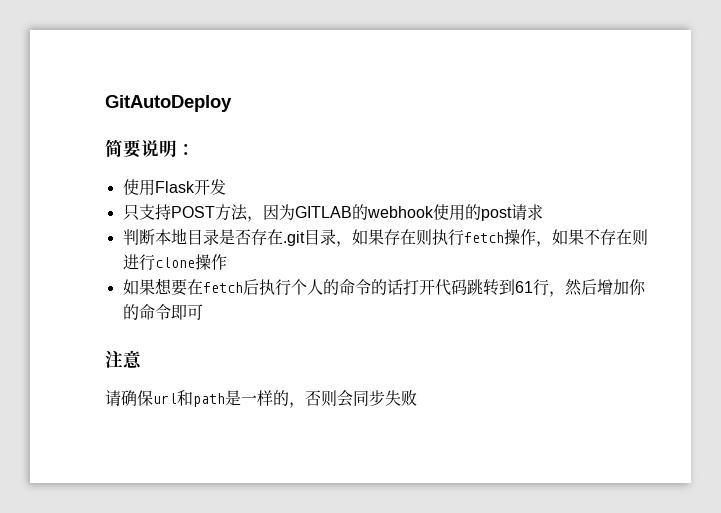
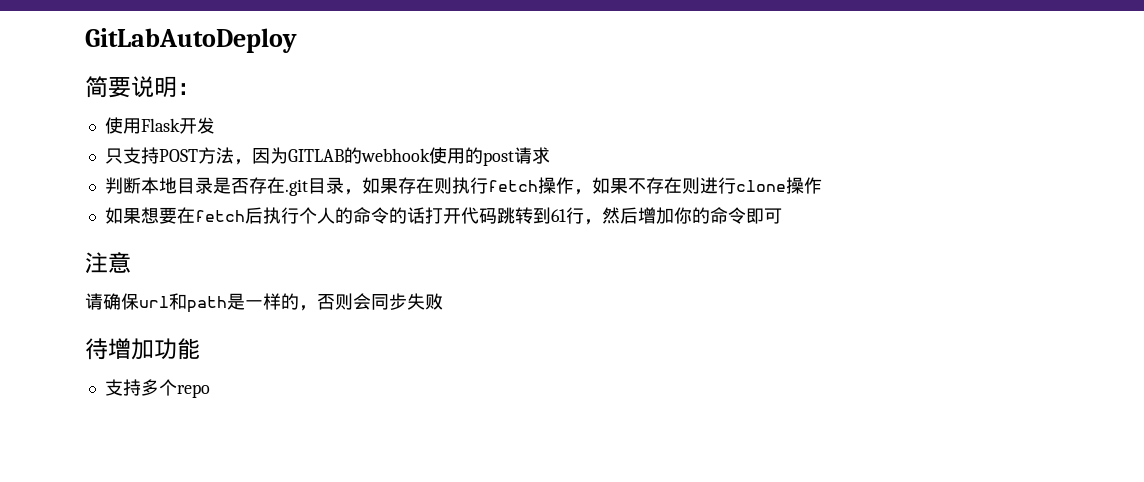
[105,95,232,112] GitAutoDeploy -> [85,28,297,53] GitLabAutoDeploy
(417, 398) none -> [85,338,200,360] [104,379,210,398] // 待增加功能 // 支持多个repo

